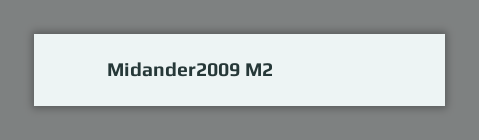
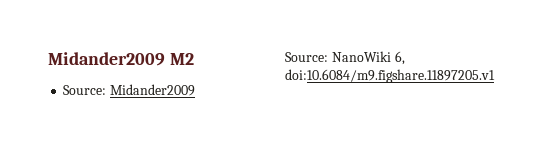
(274, 69) none -> [63,84,196,96] [285,51,405,65] [285,69,495,83] // Source: Midander2009 // Source: NanoWiki 6, doi:10.6084/m9.figshare.11897205.v1

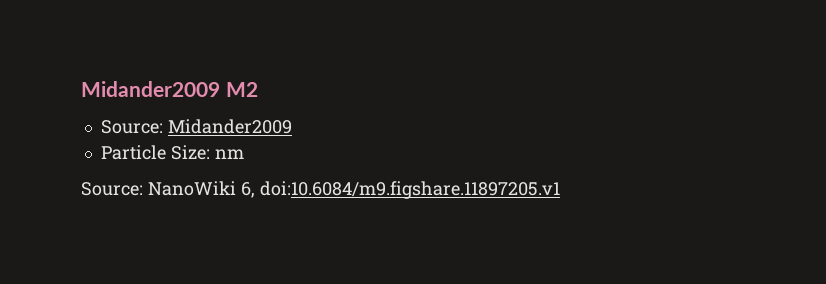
(196, 90) none -> [100,145,244,160] // Particle Size: nm

